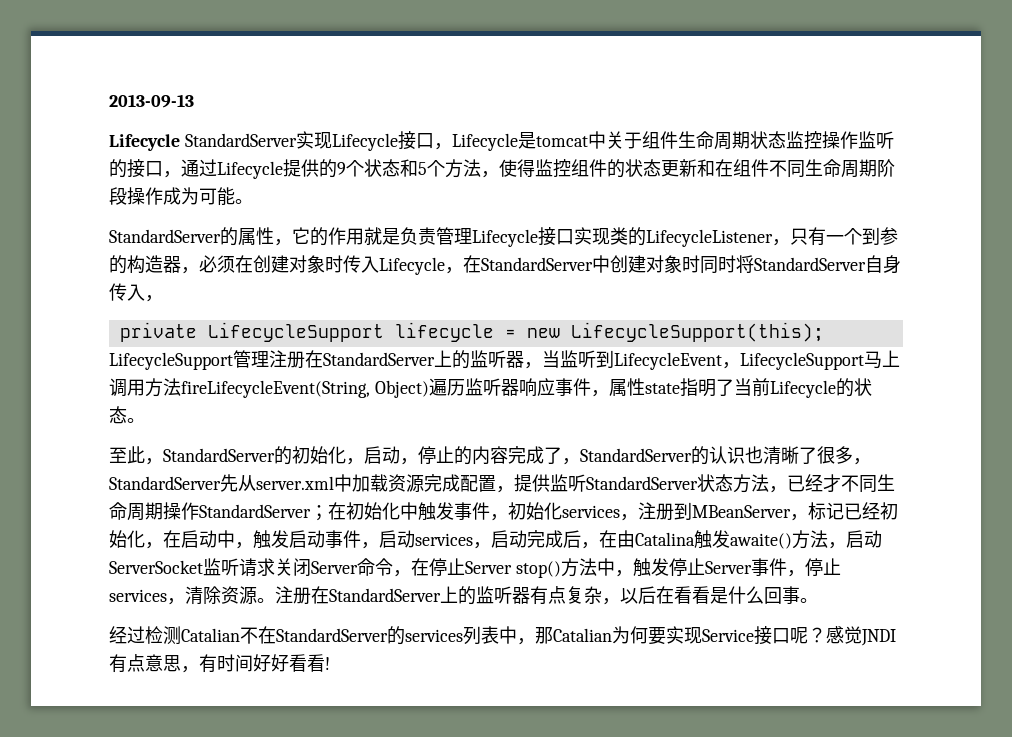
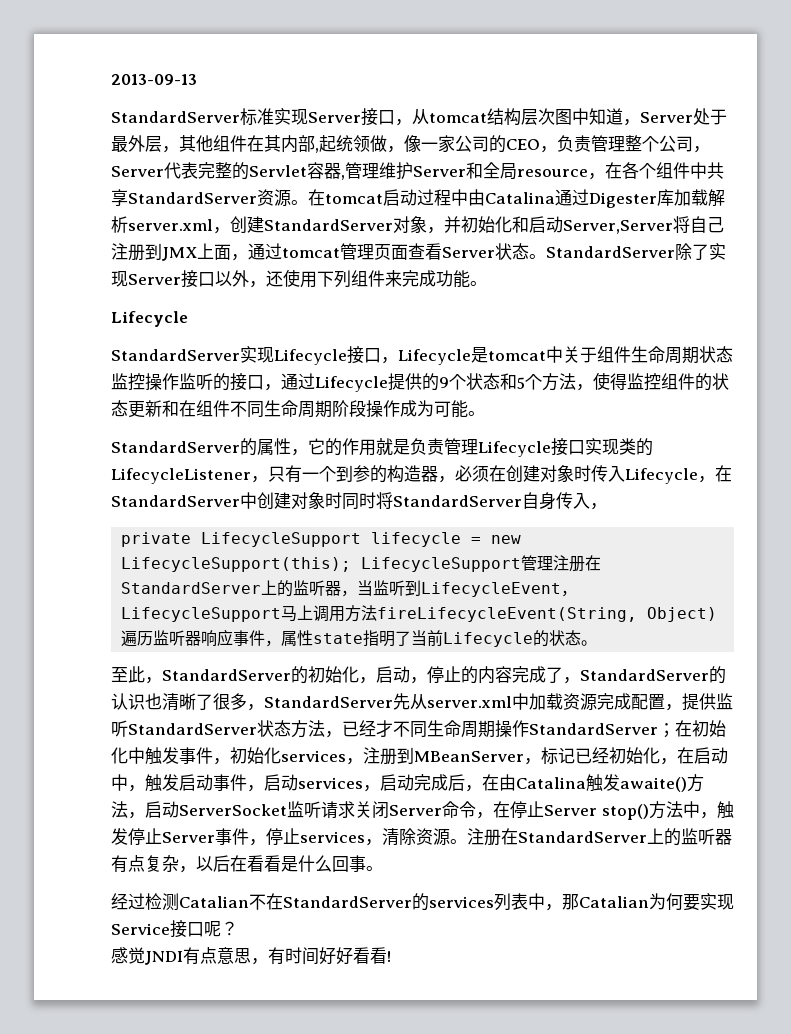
[109,134,180,151] // Lifecycle -> [111,108,727,126] [111,135,710,153] [111,162,724,180] [111,189,725,208] [111,216,724,234] [111,243,726,261] [111,269,487,288] [111,311,188,327] // StandardServer标准实现Server接口，从tomcat结构层次图中知道，Server处于最外层，其他组件在其内部,起统领做，像一家公司的CEO，负责管理整个公司，Server代表完整的Servlet容器,管理维护Server和全局resource，在各个组件中共享StandardServer资源。在tomcat启动过程中由Catalina通过Digester库加载解析server.xml，创建StandardServer对象，并初始化和启动Server,Server将自己注册到JMX上面，通过tomcat管理页面查看Server状态。StandardServer除了实现Server接口以外，还使用下列组件来完成功能。 // Lifecycle //
(824, 332) // -> (352, 564) none
(826, 635) none -> (238, 928) //

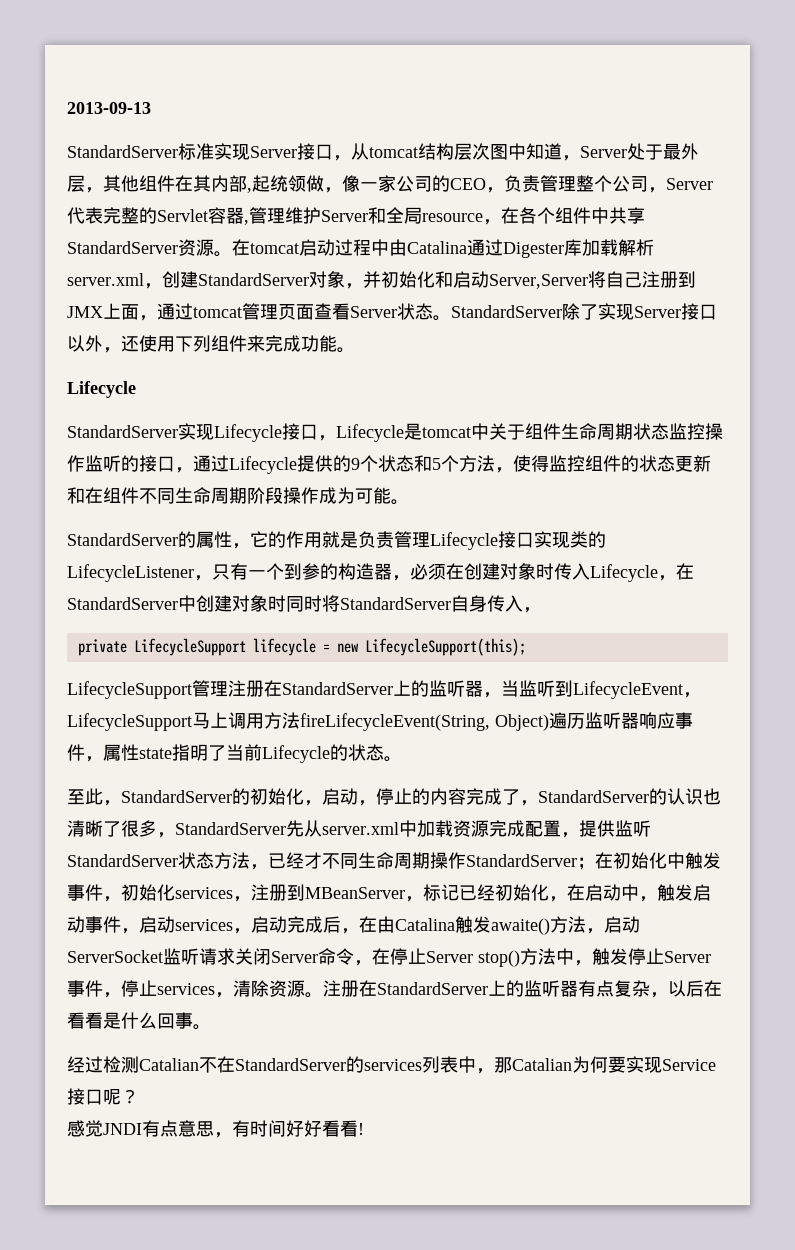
(352, 564) none -> (526, 647) //

